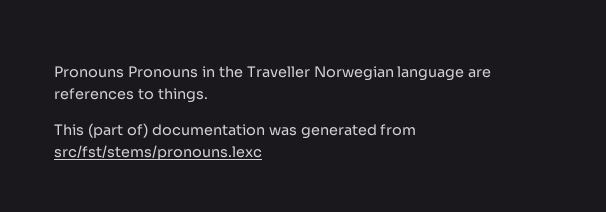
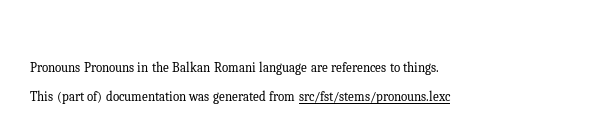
[246,66,394,81] Traveller Norwegian -> [172,61,256,72] Balkan Romani

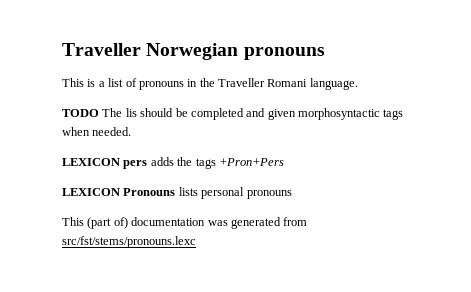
[30,61,440,75] Pronouns Pronouns in the Balkan Romani language are references to things. -> [62,43,325,60] [62,78,358,90] [62,108,404,120] [62,127,132,136] [62,157,284,169] [62,187,292,199] Traveller Norwegian pronouns // This is a list of pronouns in the Traveller Romani language. // TODO The lis should be completed and given morphosyntactic tags when needed. // LEXICON pers adds the tags +Pron+Pers // LEXICON Pronouns lists personal pronouns

